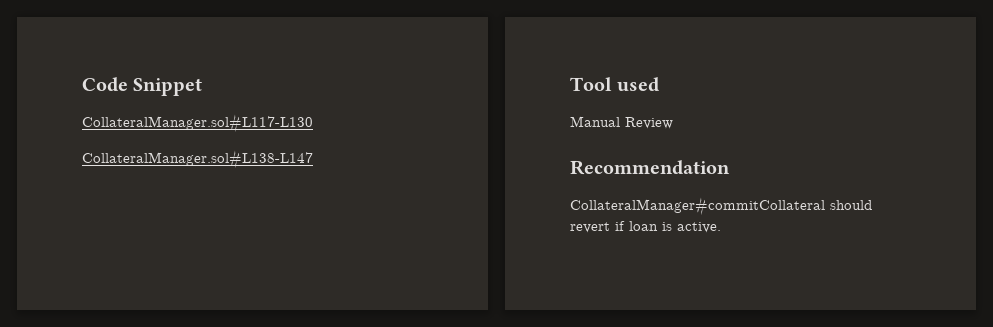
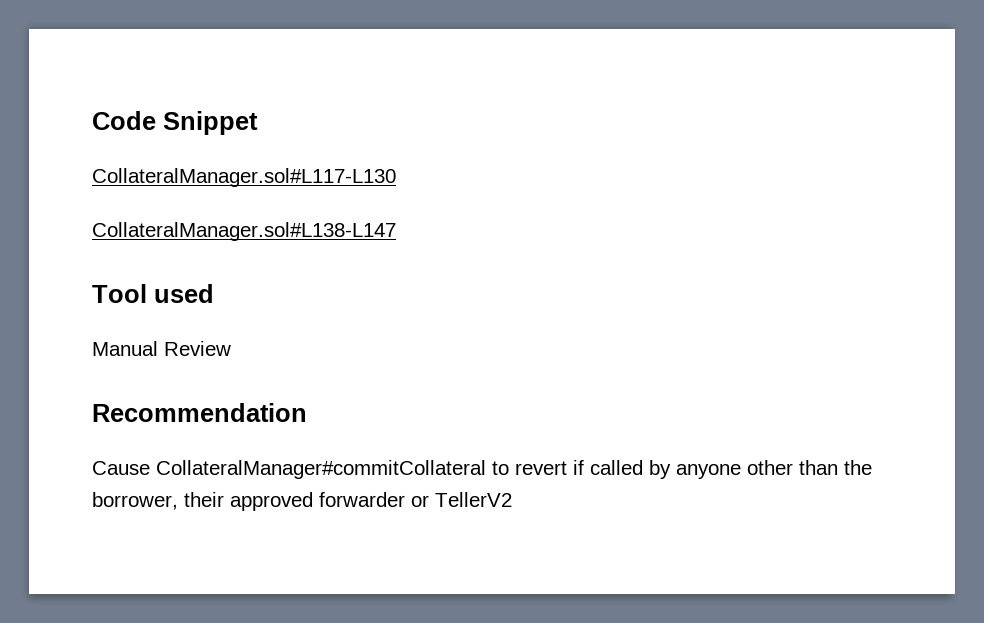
[570,197,872,216] [570,221,721,233] CollateralManager#commitCollateral should revert if loan is active. -> [92,460,872,479] [92,492,512,511] Cause CollateralManager#commitCollateral to revert if called by anyone other than the borrower, their approved forwarder or TellerV2

